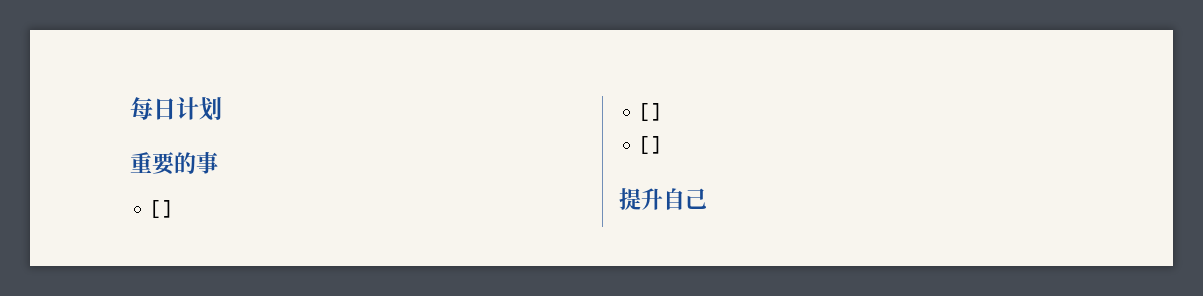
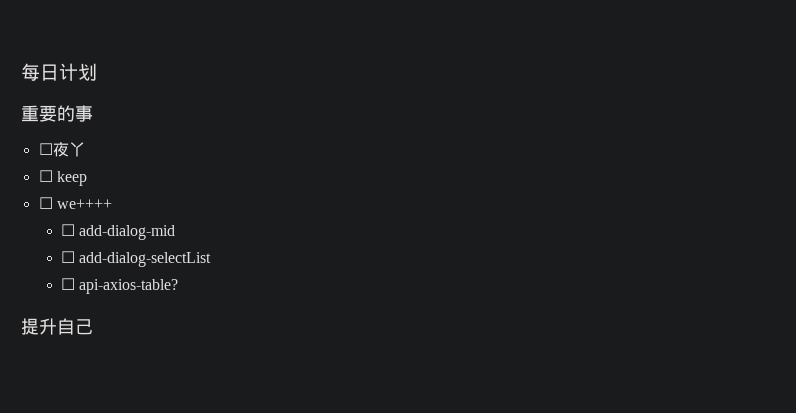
[152,200,172,218] [641,103,661,121] [641,136,661,154] [ ] // [ ] // [ ] -> [38,142,85,157] [38,170,87,186] [38,197,112,209] [61,224,176,240] [61,251,212,267] [61,278,179,294] ☐夜丫 // ☐ keep // ☐ we++++ // ☐ add-dialog-mid // ☐ add-dialog-selectList // ☐ api-axios-table?

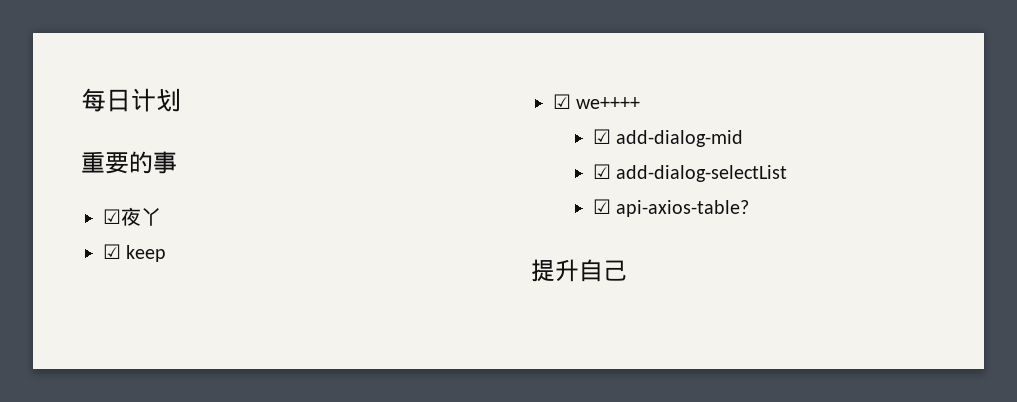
[38,143,53,155] ☐ -> [103,209,121,224] ☑
[38,170,53,182] ☐ -> [103,244,121,259] ☑
[38,197,53,209] ☐ -> [553,94,571,109] ☑
[61,224,76,236] ☐ -> [592,129,611,144] ☑
[61,251,76,263] ☐ -> [592,164,611,179] ☑
[61,278,76,290] ☐ -> [592,199,611,214] ☑

